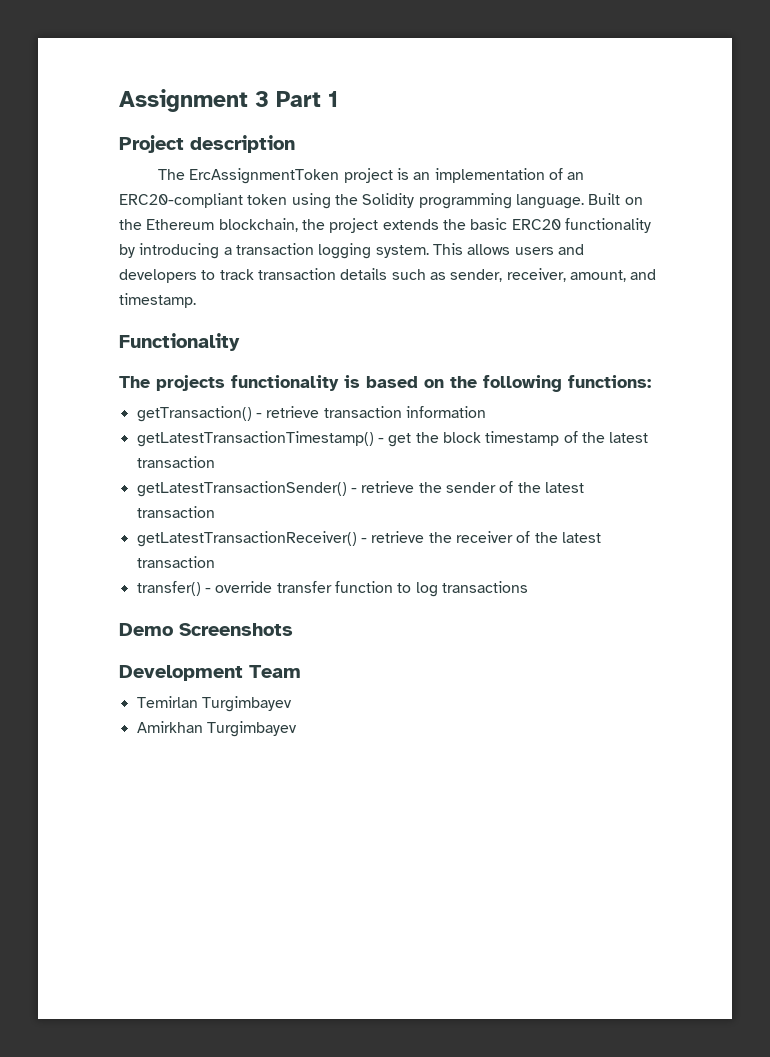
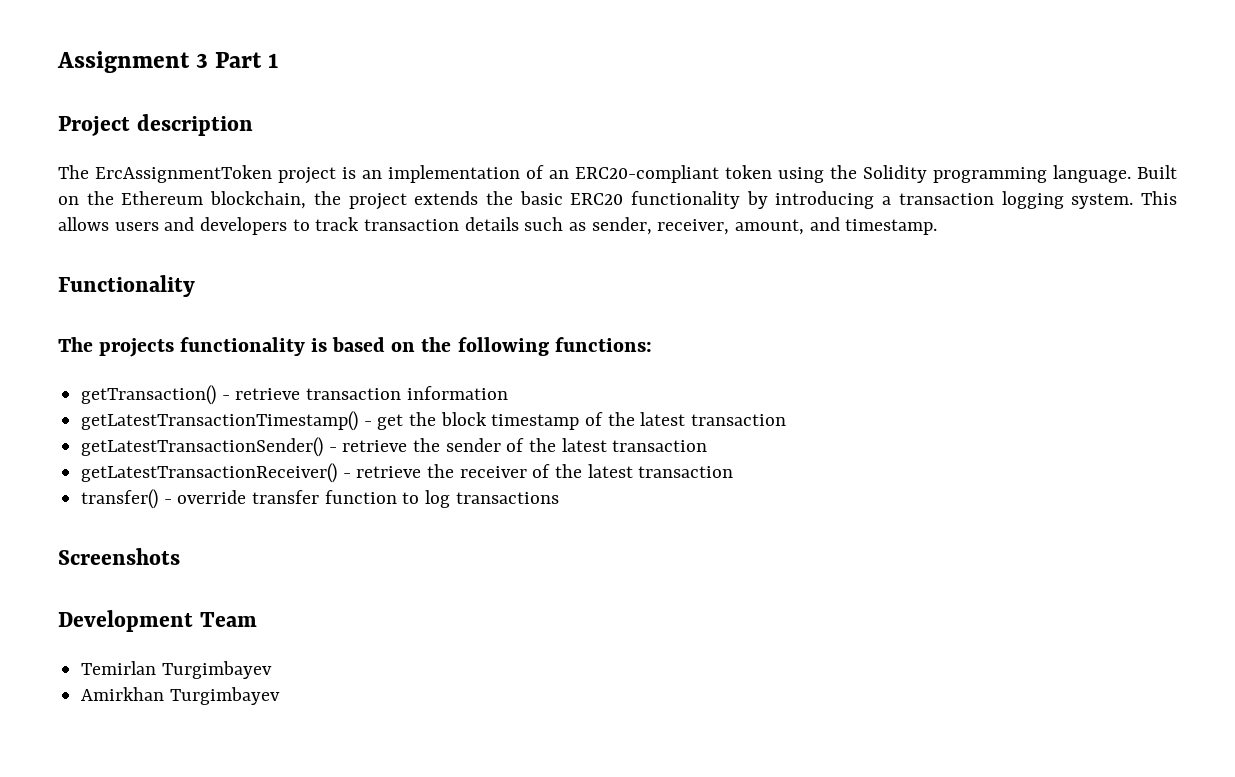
[119,623,173,636] Demo -> (559, 498) none

